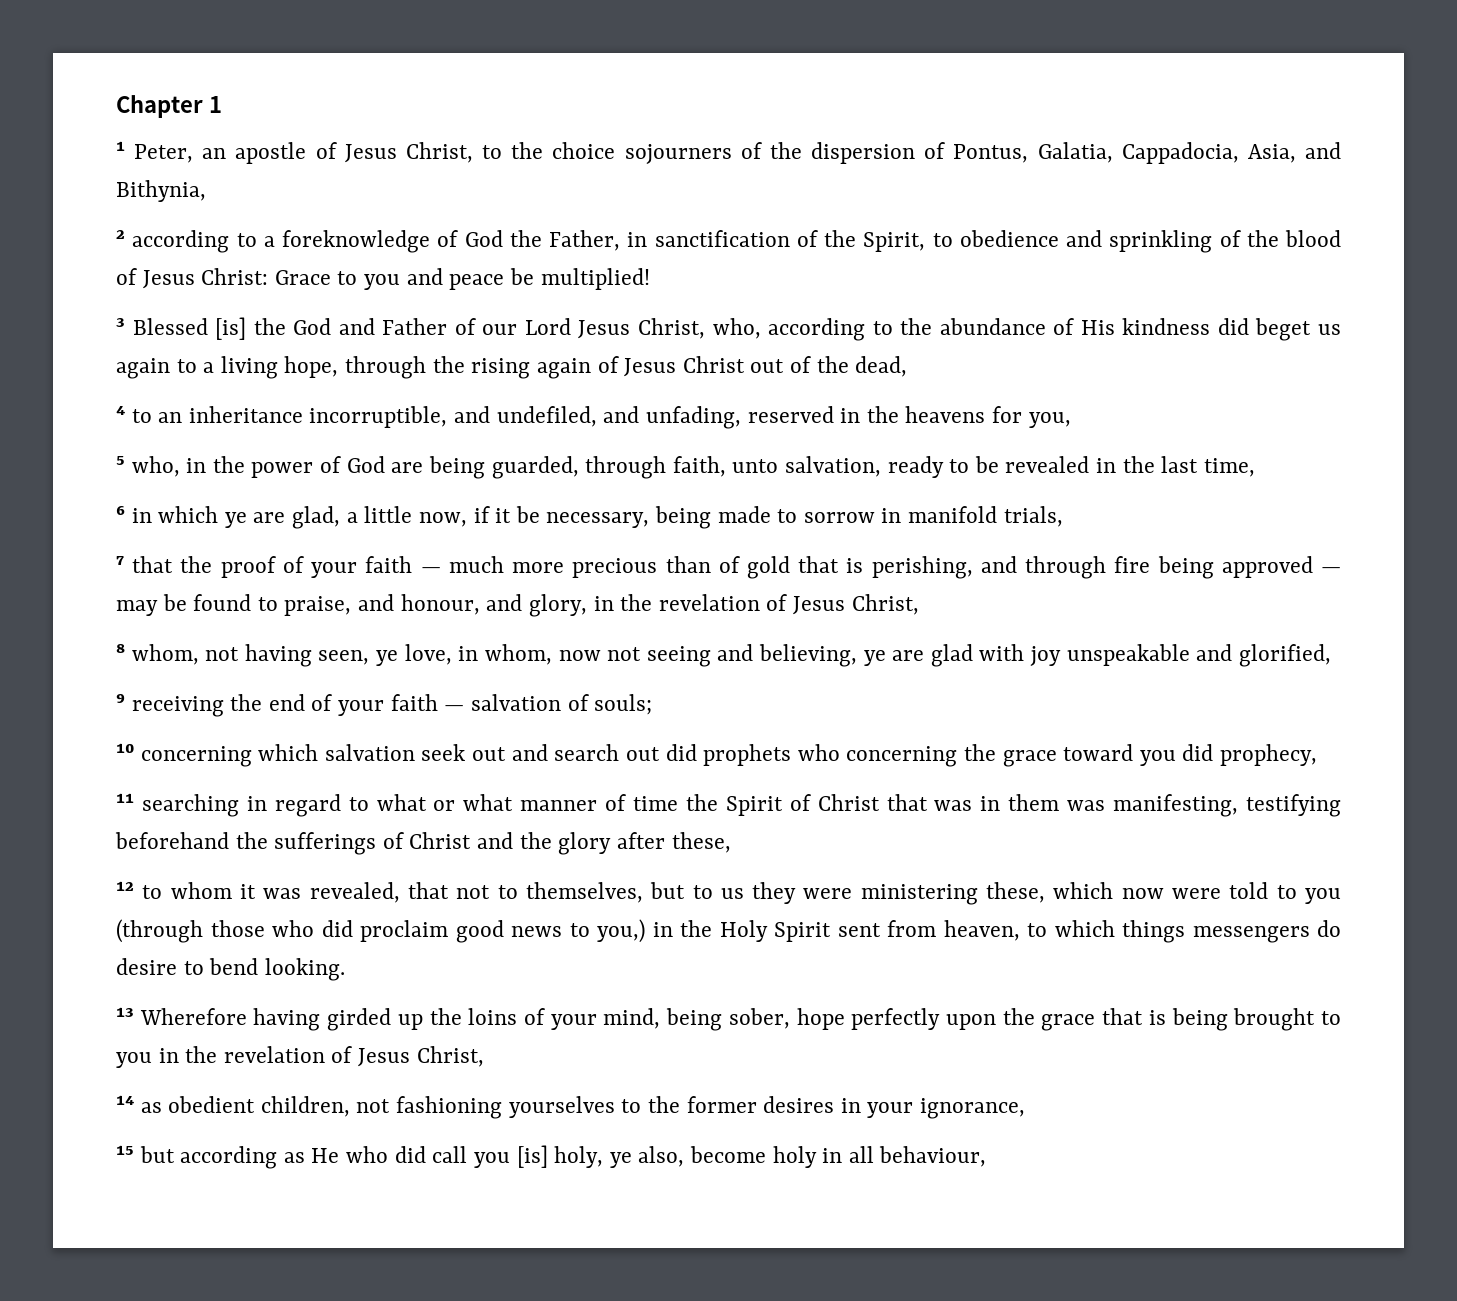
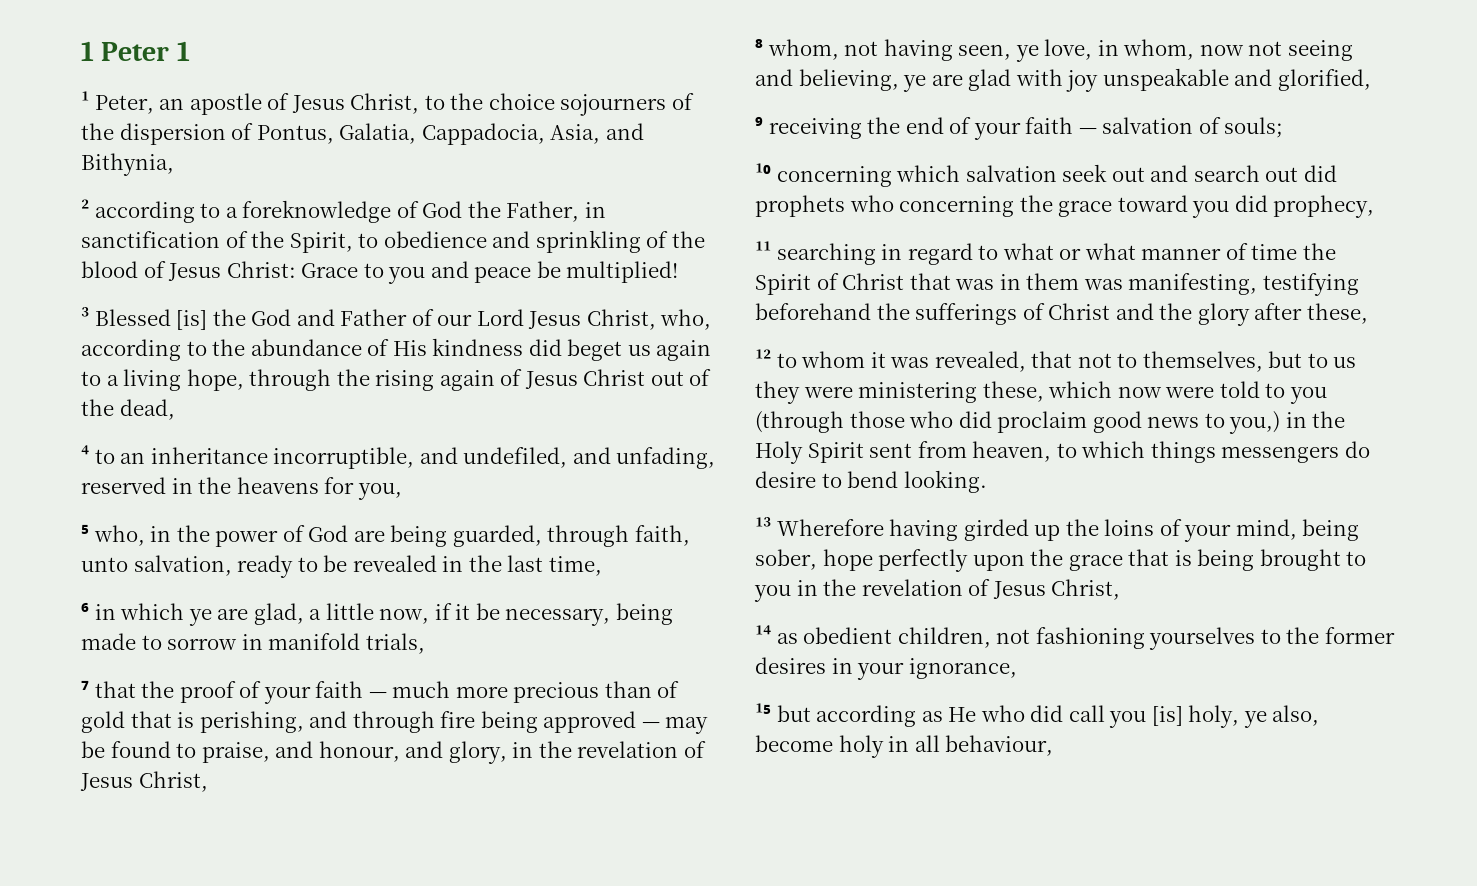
[116,95,203,118] Chapter -> [81,41,170,61] 1 Peter

